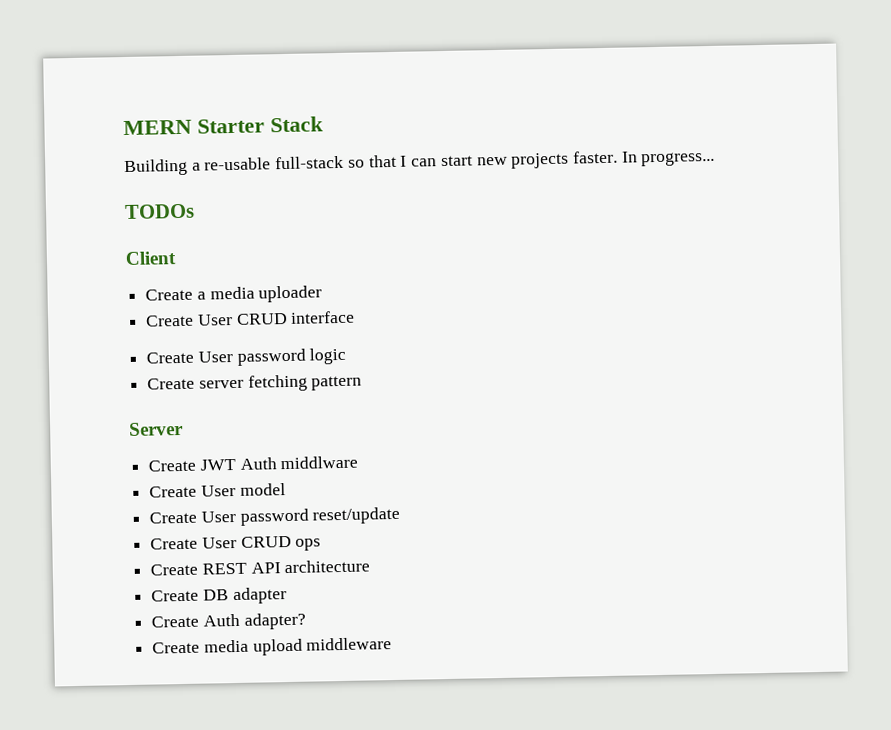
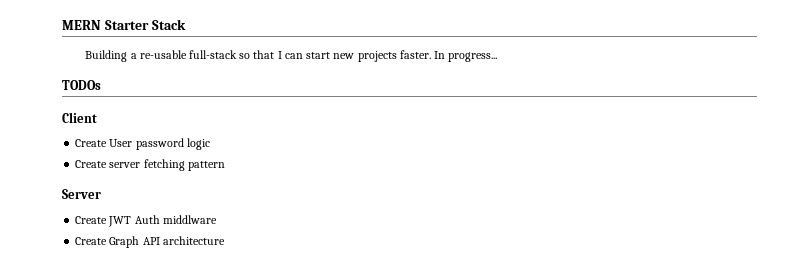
[145,285,323,303] [146,310,356,327] // Create a media uploader // Create User CRUD interface -> (97, 117) none
[200,483,286,497] [149,506,401,526] [150,535,322,551] [150,559,371,576] [151,587,287,605] [151,612,306,630] [152,637,393,656] User model // Create User password reset/update // Create User CRUD ops // Create REST API architecture // Create DB adapter // Create Auth adapter? // Create media upload middleware -> [109,236,225,248] Graph API architecture

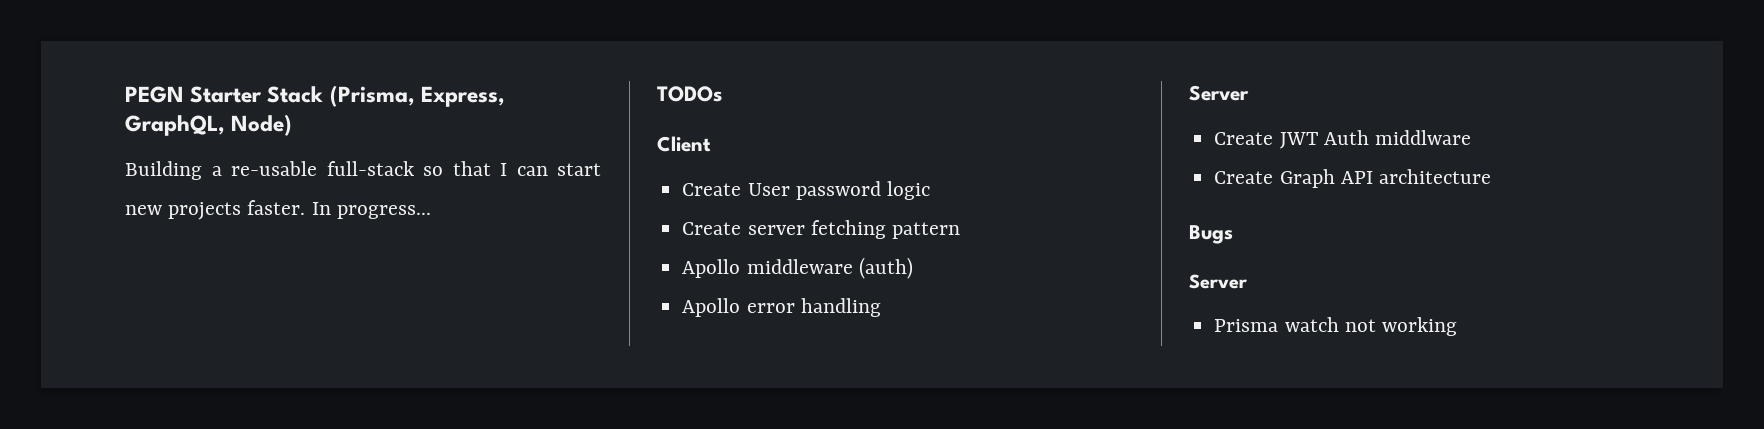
[62,20,101,30] MERN -> [125,86,184,103] PEGN
(186, 24) none -> [329,85,505,107] [125,114,293,136] (Prisma, Express, GraphQL, Node)
(225, 166) none -> [682,257,913,279] [682,298,881,317] // Apollo middleware (auth) // Apollo error handling
(225, 240) none -> [1189,225,1233,244] [1189,274,1247,289] [1214,317,1457,336] // Bugs // Server // Prisma watch not working

